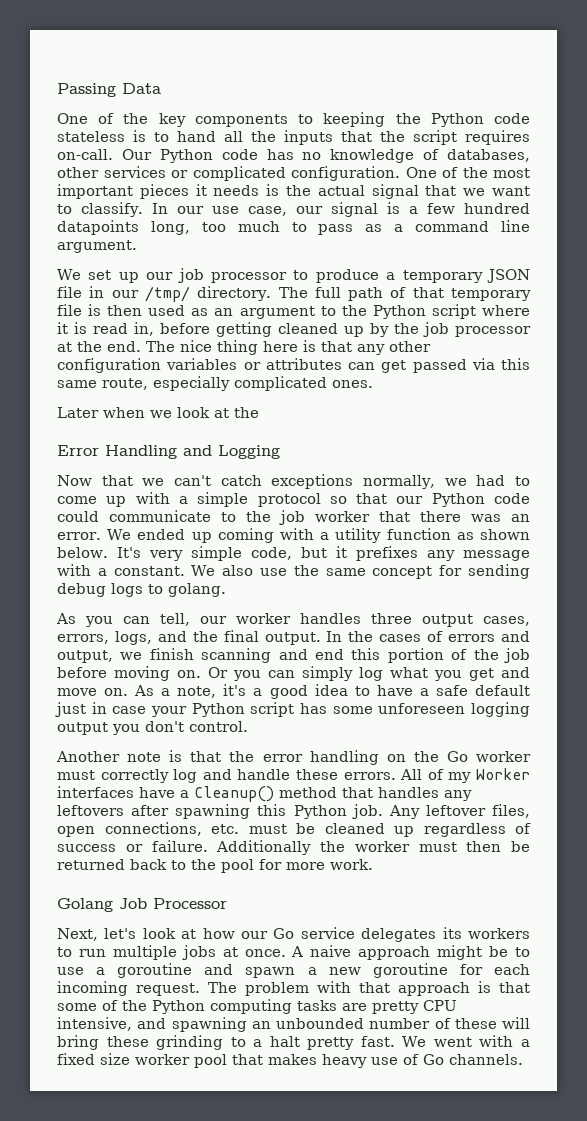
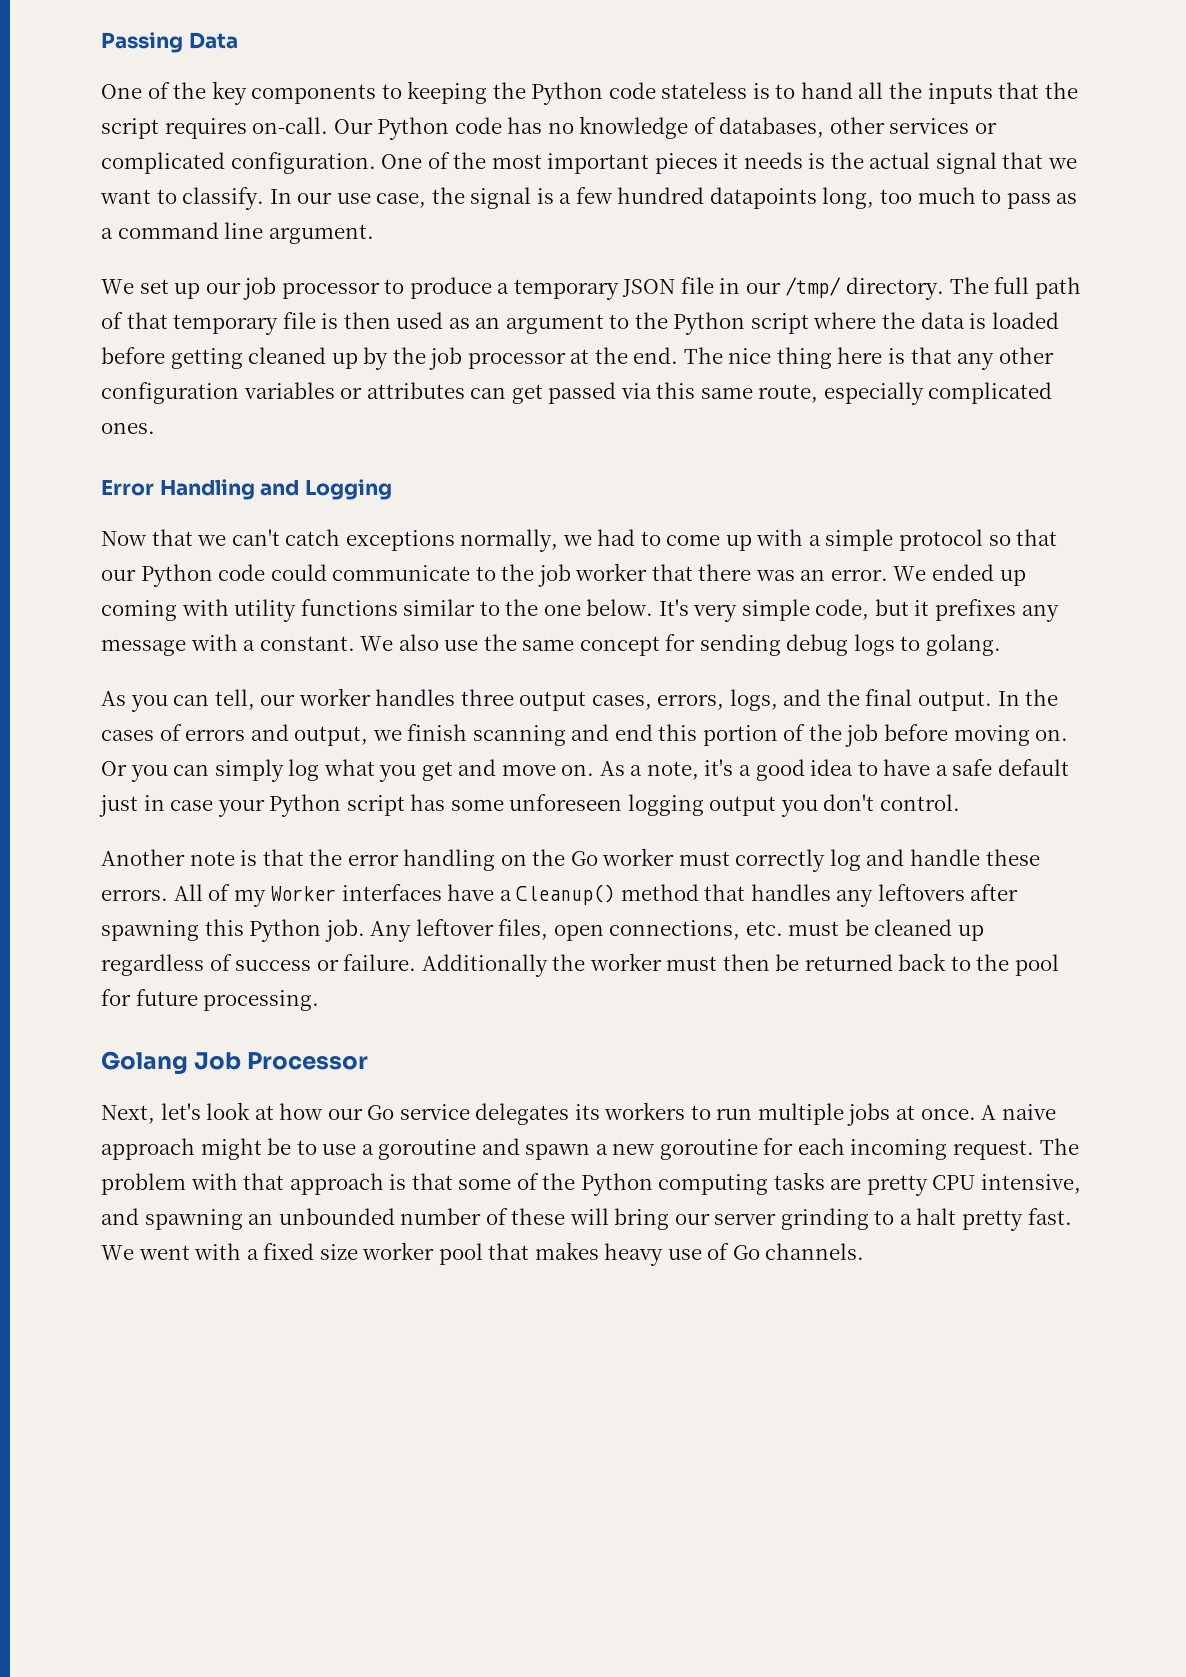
[295,206,323,214] our -> [431,187,465,204] the
[57,322,154,336] it is read in, -> [882,312,1059,329] the data is loaded
[57,407,259,418] // Later when we look at the -> (155, 428) none
[320,528,530,543] a utility function as shown -> [234,599,581,622] utility functions similar to the one
[286,859,373,870] more work. -> [135,989,320,1011] future processing.
[106,1036,149,1047] these -> [674,1213,777,1225] our server

